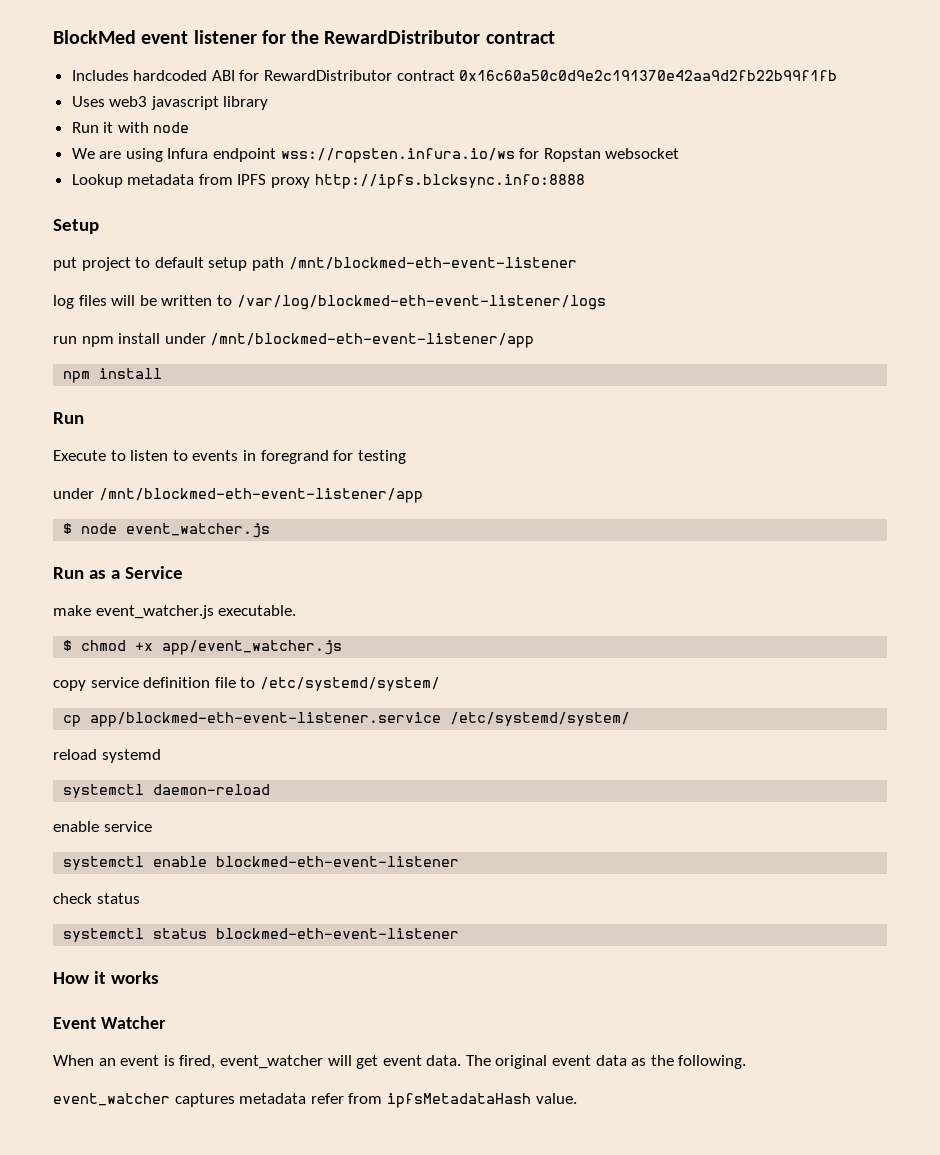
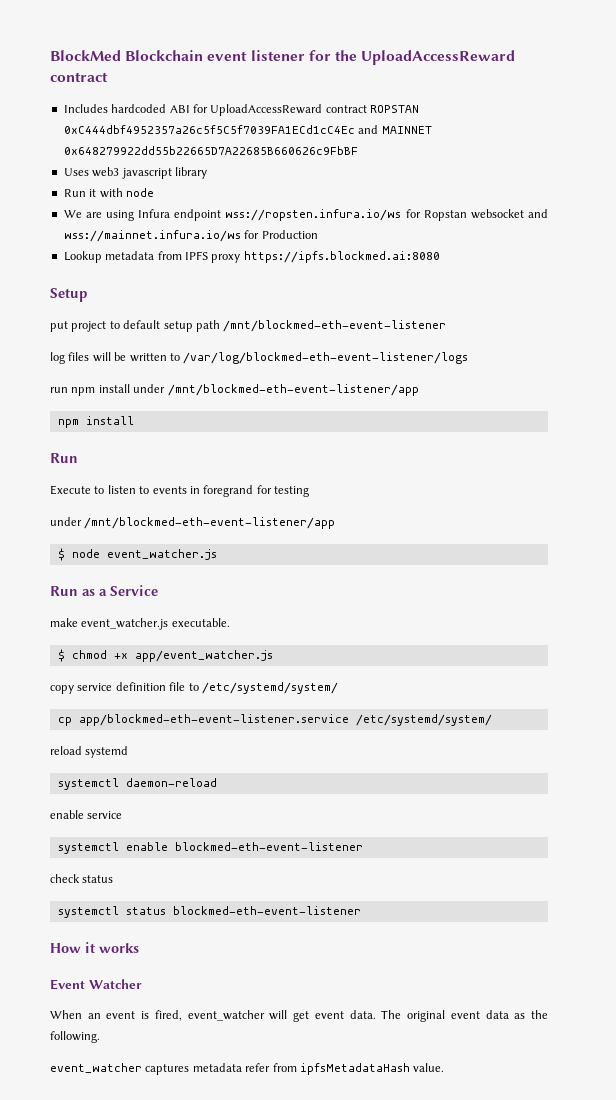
(136, 37) none -> [125,50,204,61] Blockchain
[324,30,481,44] RewardDistributor -> [361,50,516,65] UploadAccessReward
[264,70,838,81] RewardDistributor contract 0x16c60a50c0d9e2c191370e42aa9d2fb22b99f1fb -> [210,104,419,116] [63,125,432,134] [63,146,358,155] UploadAccessReward contract ROPSTAN 0xC444dbf4952357a26c5f5C5f7039FA1ECd1cC4Ec and MAINNET 0x648279922dd55b22665D7A22685B660626c9FbBF
(680, 153) none -> [528,209,549,218] [63,230,318,242] and wss://mainnet.infura.io/ws for Production
[314,174,585,189] http://ipfs.blcksync.info:8888 -> [243,251,440,263] https://ipfs.blockmed.ai:8080

